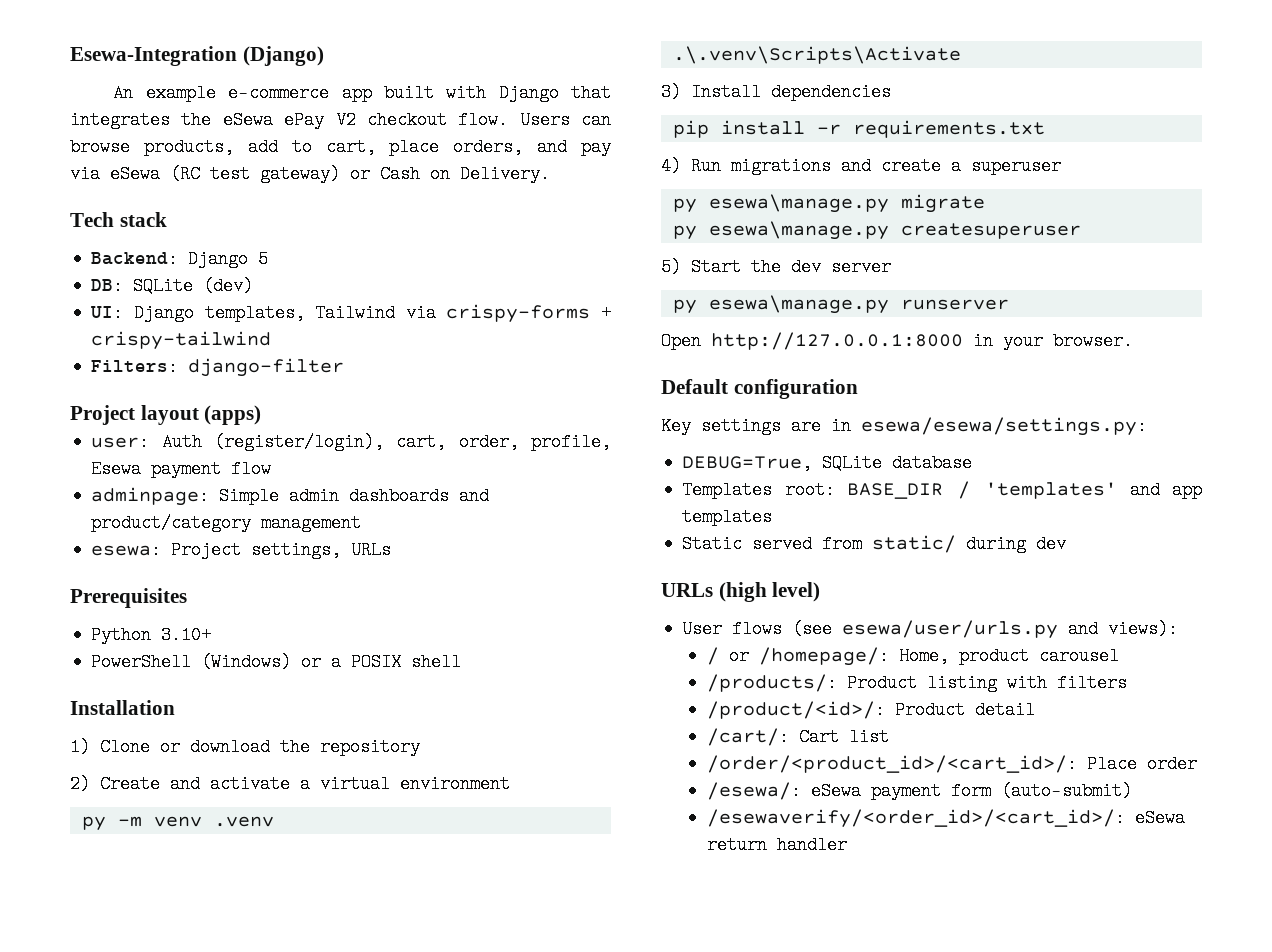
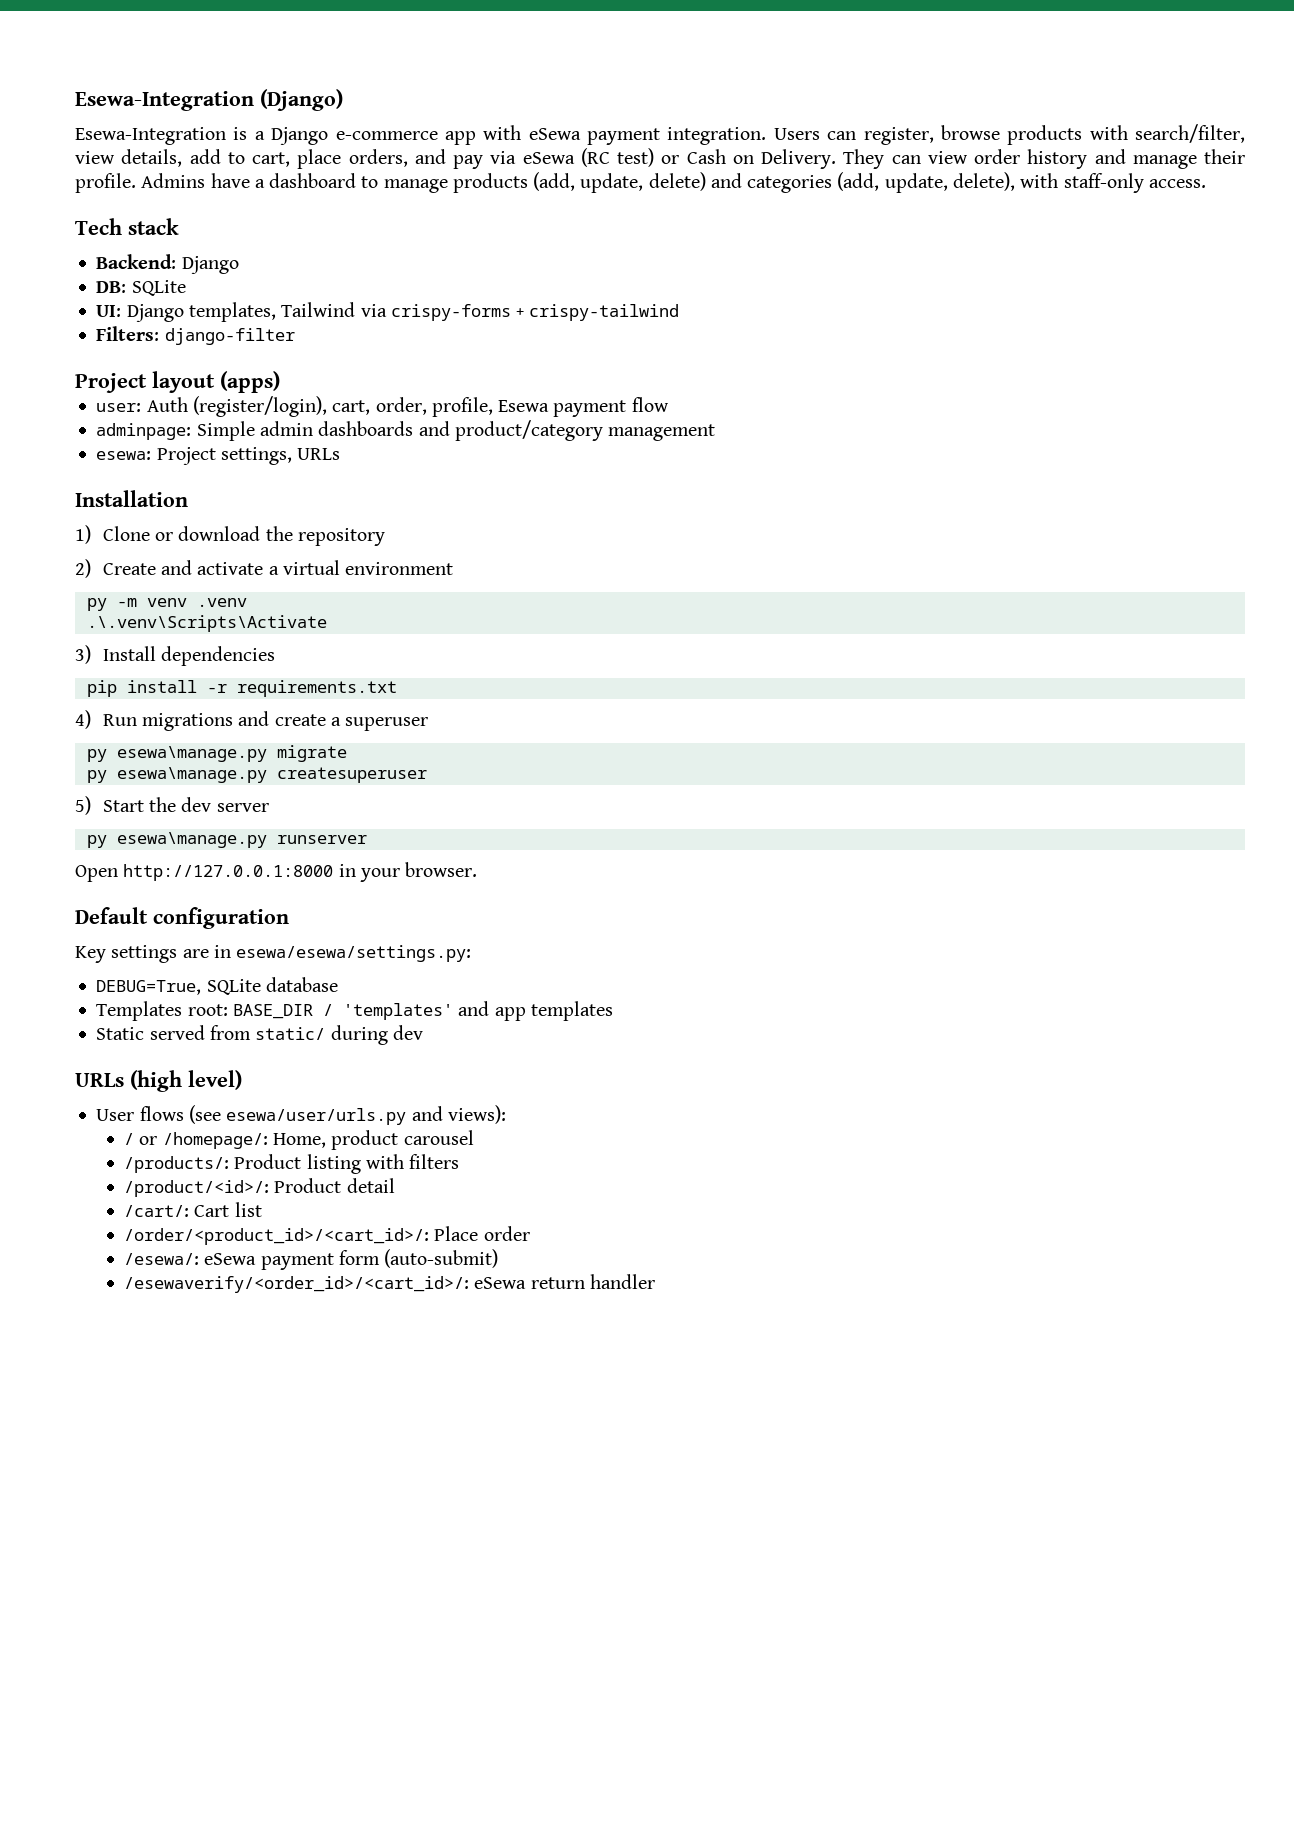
[113,84,611,102] [70,111,611,129] [70,138,234,156] An example e‑commerce app built with Django that integrates the eSewa ePay V2 checkout flow. Users can browse products, -> [75,124,1245,145] [75,149,183,167] Esewa-Integration is a Django e-commerce app with eSewa payment integration. Users can register, browse products with search/filter, view details,
[210,165,340,183] test gateway) -> [617,148,654,167] test)
(550, 174) none -> [843,149,1245,169] [75,172,1206,193] They can view order history and manage their profile. Admins have a dashboard to manage products (add, update, delete) and categories (add, update, delete), with staff-only access.
[258,250,269,268] 5 -> (239, 265) none
[203,277,254,295] (dev) -> (186, 288) none
[70,588,187,608] [91,626,212,644] [91,653,462,671] // Prerequisites // Python 3.10+ // PowerShell (Windows) or a POSIX shell -> (341, 454) none

